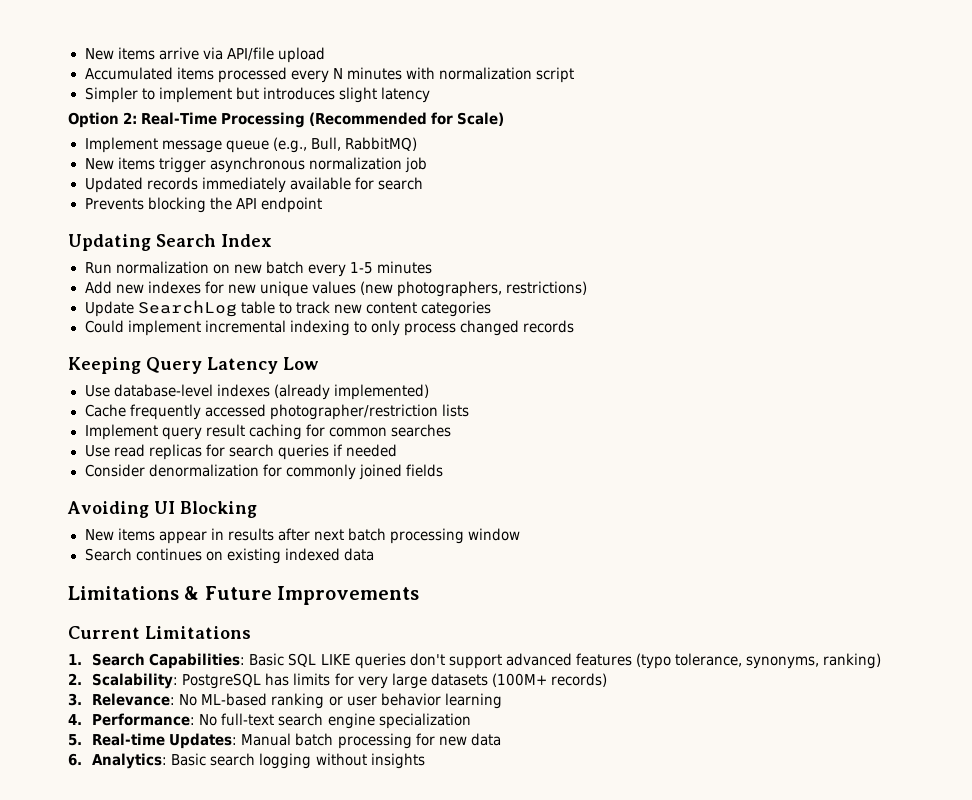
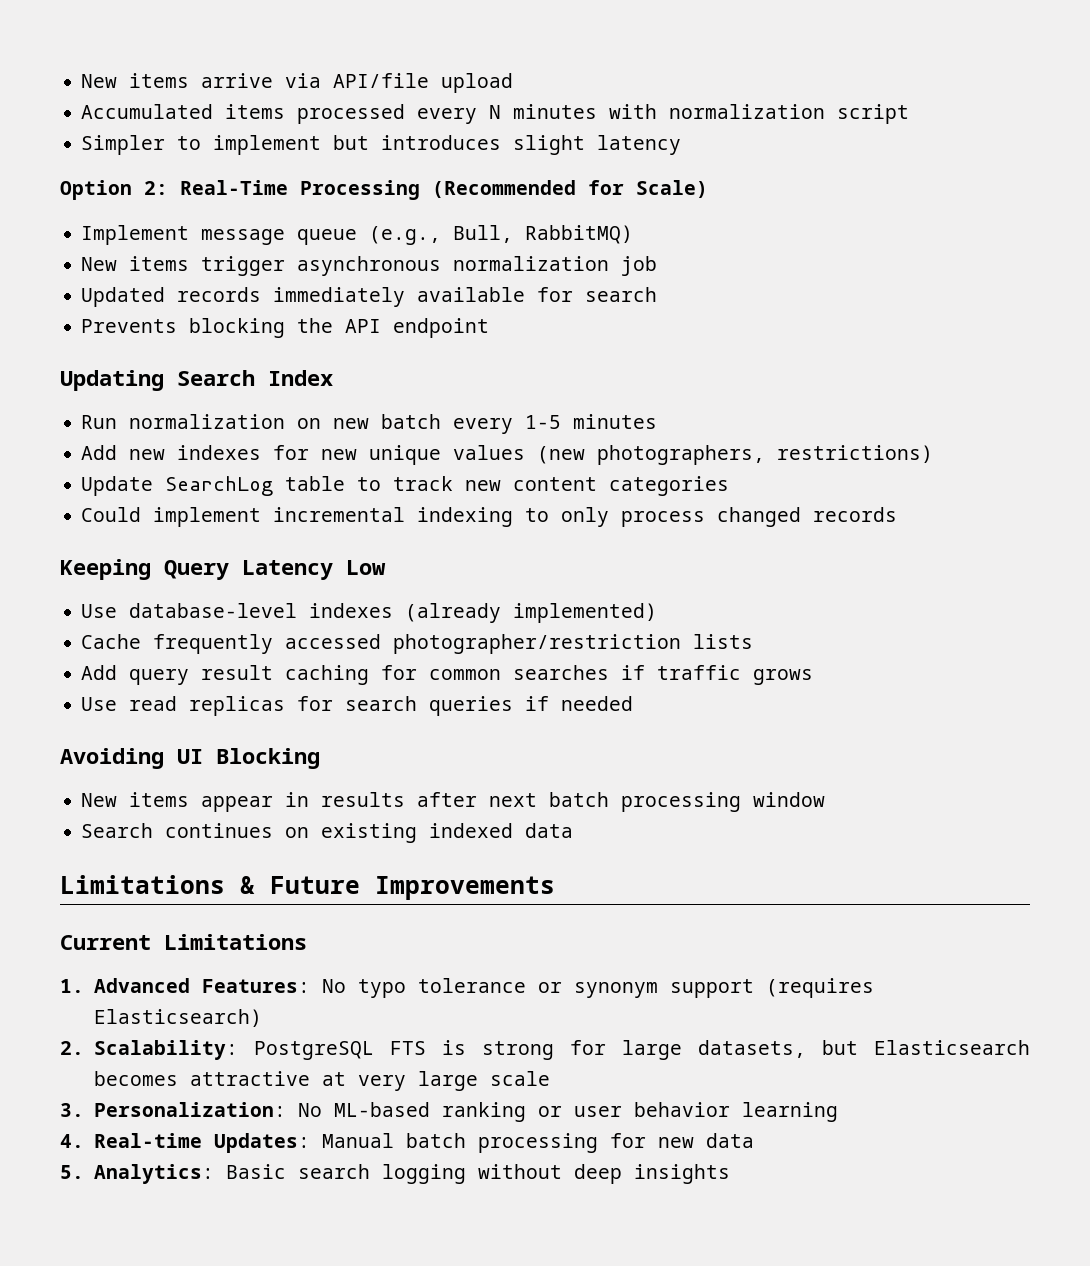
[84,424,158,440] Implement -> [81,665,118,680] Add
(451, 430) none -> [621,665,814,685] if traffic grows
[84,464,443,480] // Consider denormalization for commonly joined fields -> (634, 703) none
[92,653,881,669] [68,673,607,689] Search Capabilities: Basic SQL LIKE queries don't support advanced features (typo tolerance, synonyms, ranking) // 2. Scalability: PostgreSQL has limits for very large datasets (100M+ records) -> [93,978,874,998] [93,1009,262,1027] [60,1040,1031,1060] [93,1071,550,1091] Advanced Features: No typo tolerance or synonym support (requires Elasticsearch) // 2. Scalability: PostgreSQL FTS is strong for large datasets, but Elasticsearch becomes attractive at very large scale
[92,693,176,706] Relevance: -> [93,1102,286,1117] Personalization:
[92,713,471,729] [68,734,82,746] Performance: No full-text search engine specialization // 5. -> (84, 1141) none
[68,753,82,766] 6. -> [60,1165,84,1179] 5.
(367, 759) none -> [573,1164,622,1184] deep

